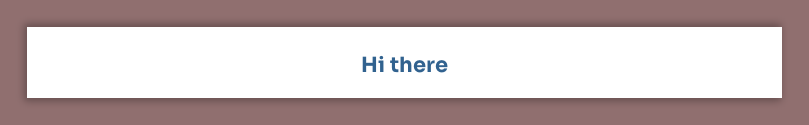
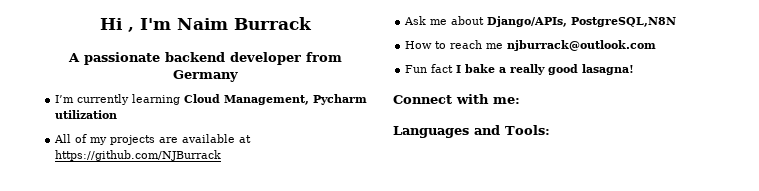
[390,56,449,73] there -> [128,17,312,32] [68,52,342,65] [173,70,238,82] [55,94,368,105] [55,110,118,119] [54,134,252,145] [55,150,222,161] [404,16,677,27] [405,40,657,51] [405,64,635,75] [393,94,520,104] [393,125,550,138] , I'm Naim Burrack // A passionate backend developer from Germany // I’m currently learning Cloud Management, Pycharm utilization // All of my projects are available at https://github.com/NJBurrack // Ask me about Django/APIs, PostgreSQL,N8N // How to reach me njburrack@outlook.com // Fun fact I bake a really good lasagna! // Connect with me: // Languages and Tools:

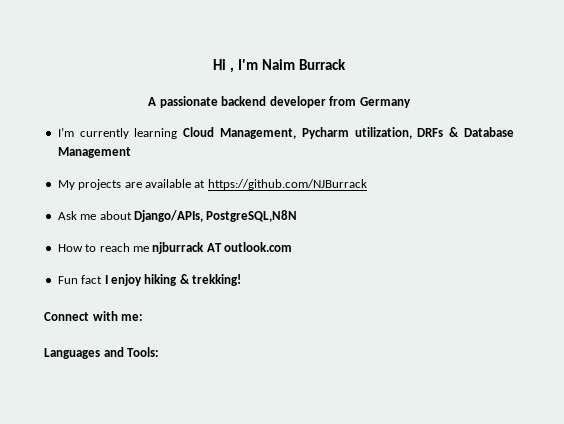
[55,110,118,119] [54,134,108,145] utilization // All of my -> [354,127,514,139] [57,147,131,158] [57,180,75,190] utilization, DRFs & Database Management // My
[507,40,657,51] njburrack@outlook.com -> [152,242,292,254] njburrack AT outlook.com
[465,64,635,75] bake a really good lasagna! -> [110,274,241,286] enjoy hiking & trekking!

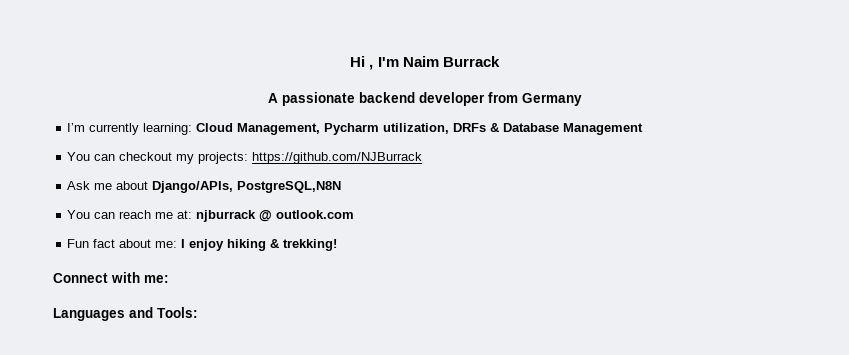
[134,128,178,139] learning -> [143,123,193,135] learning:
[57,179,206,190] My projects are available at -> [67,152,249,164] You can checkout my projects:
[57,242,222,254] How to reach me njburrack AT -> [67,210,273,222] You can reach me at: njburrack @
(103, 279) none -> [119,239,178,248] about me:

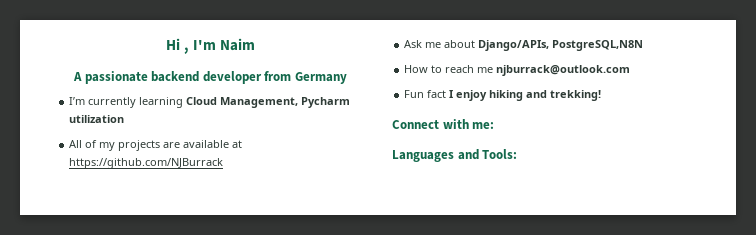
[442,56,500,67] Burrack -> (256, 44) none
[143,123,193,135] learning: -> [139,97,184,108] learning
[383,123,644,135] [67,152,249,164] utilization, DRFs & Database Management // You can checkout my projects: -> [69,115,125,123] [69,140,243,151] utilization // All of my projects are available at
[67,210,355,222] You can reach me at: njburrack @ outlook.com -> [404,65,631,76] How to reach me njburrack@outlook.com
[119,239,178,248] about me: -> (447, 94) none
[270,239,280,248] & -> [526,90,548,98] and

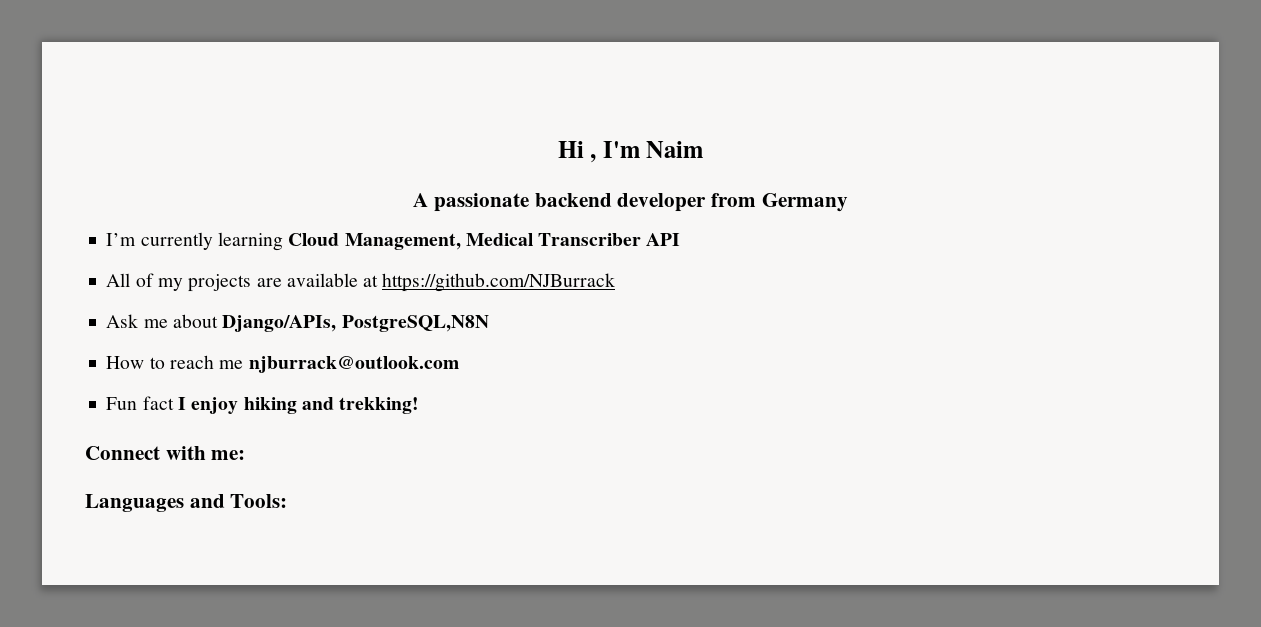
[301,97,351,108] [69,115,125,123] Pycharm utilization -> [465,233,681,246] Medical Transcriber API

